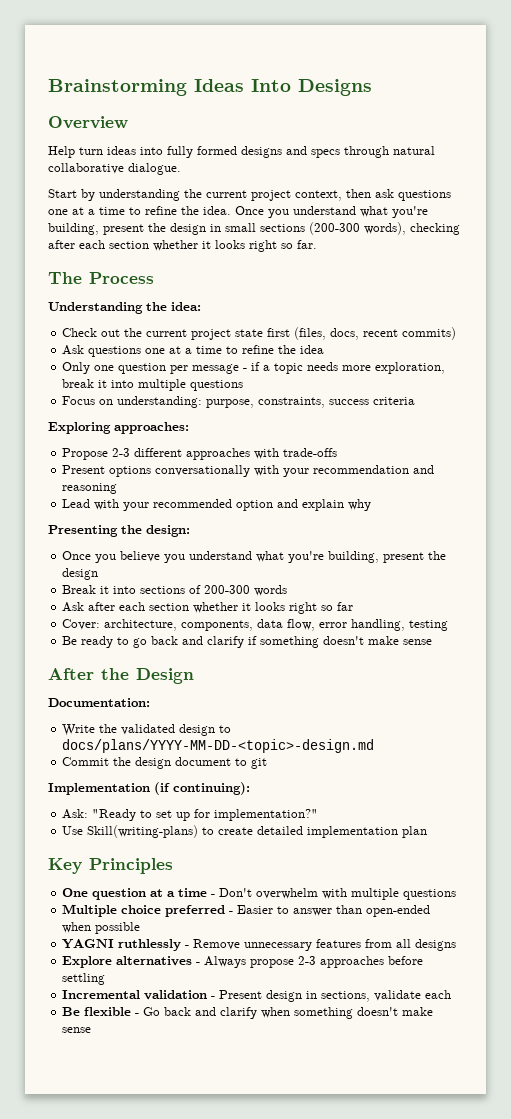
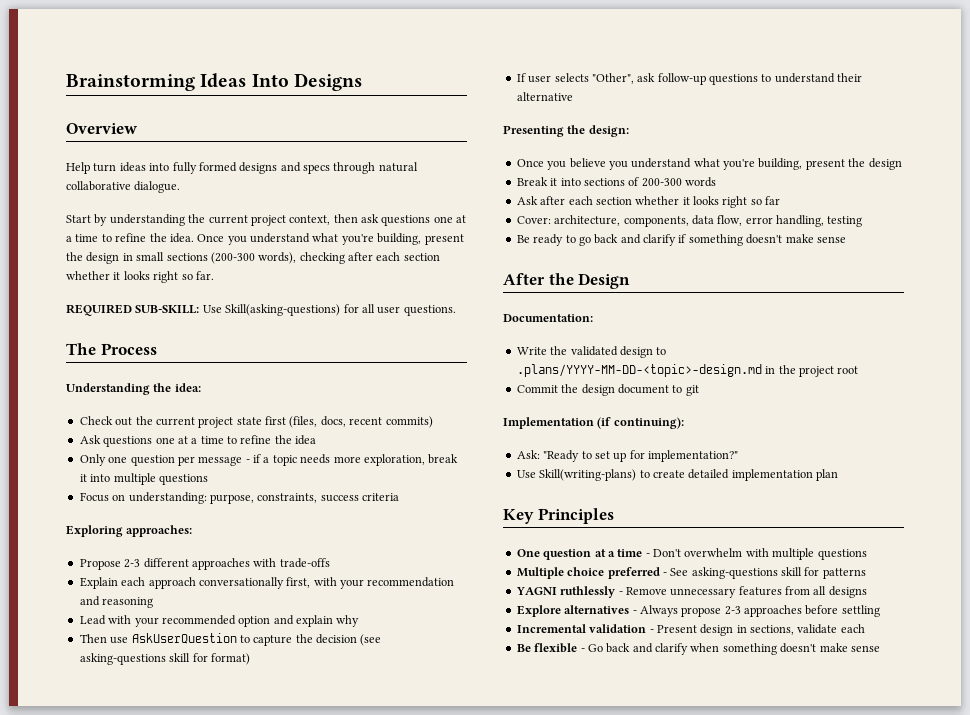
(317, 244) none -> [66,304,456,316] // REQUIRED SUB-SKILL: Use Skill(asking-questions) for all user questions.
[62,465,251,477] Present options conversationally -> [79,577,311,589] Explain each approach conversationally first,
(372, 505) none -> [79,633,382,646] [79,653,250,665] [516,73,863,85] [516,92,573,101] // Then use AskUserQuestion to capture the decision (see asking-questions skill for format) // If user selects "Other", ask follow-up questions to understand their alternative
[62,739,375,753] docs/plans/YYYY-MM-DD-<topic>-design.md -> [516,364,859,377] .plans/YYYY-MM-DD-<topic>-design.md in the project root
[237,905,431,917] [62,922,141,934] Easier to answer than open-ended when possible -> [670,567,866,579] See asking-questions skill for patterns

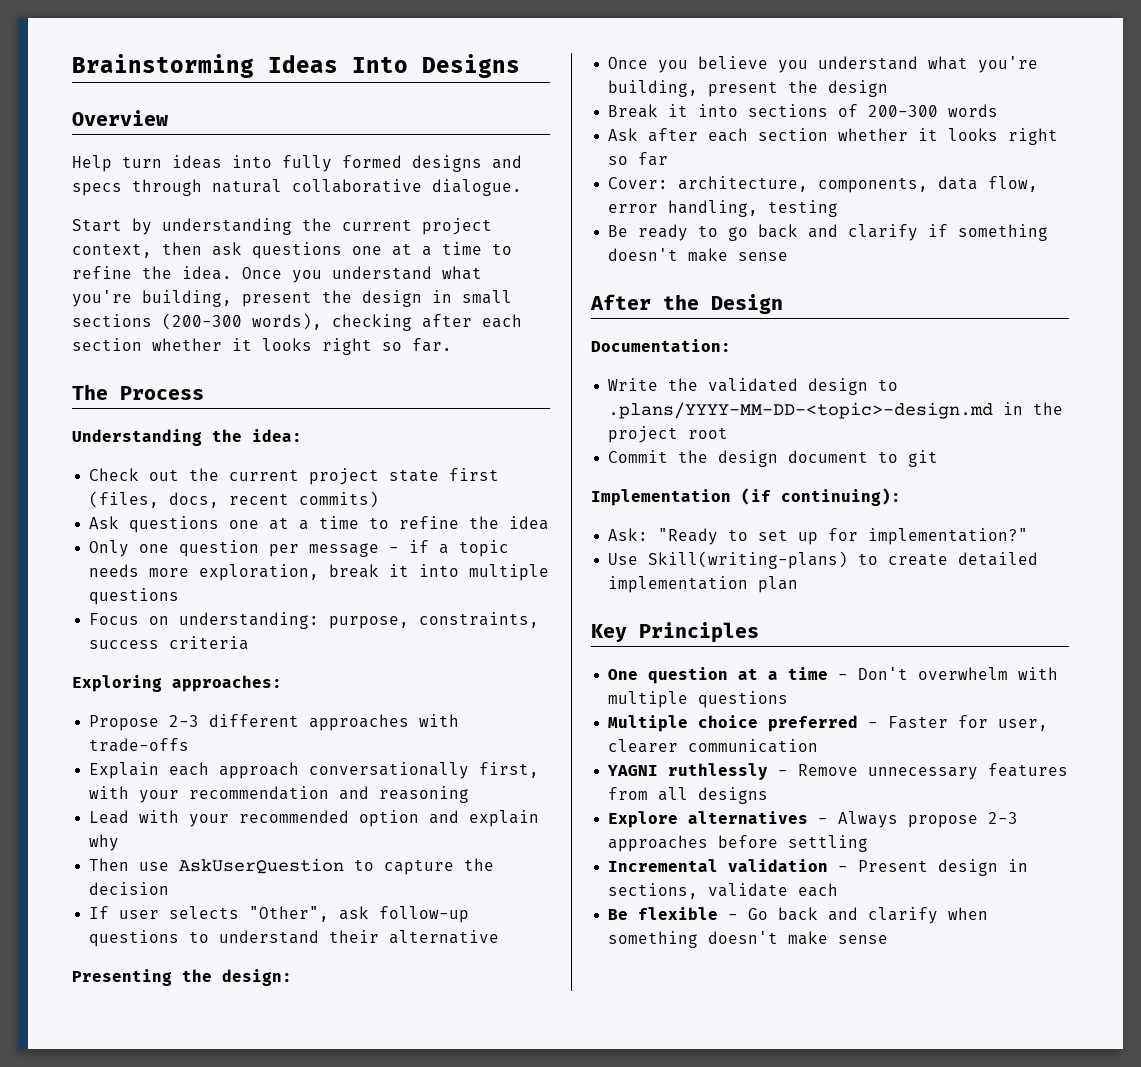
[66,304,456,316] // REQUIRED SUB-SKILL: Use Skill(asking-questions) for all user questions. -> (452, 345) none
[360,634,382,646] [79,653,250,665] (see asking-questions skill for format) -> (170, 888) none
[670,567,866,579] See asking-questions skill for patterns -> [888,715,1049,731] [608,739,819,753] Faster for user, clearer communication

